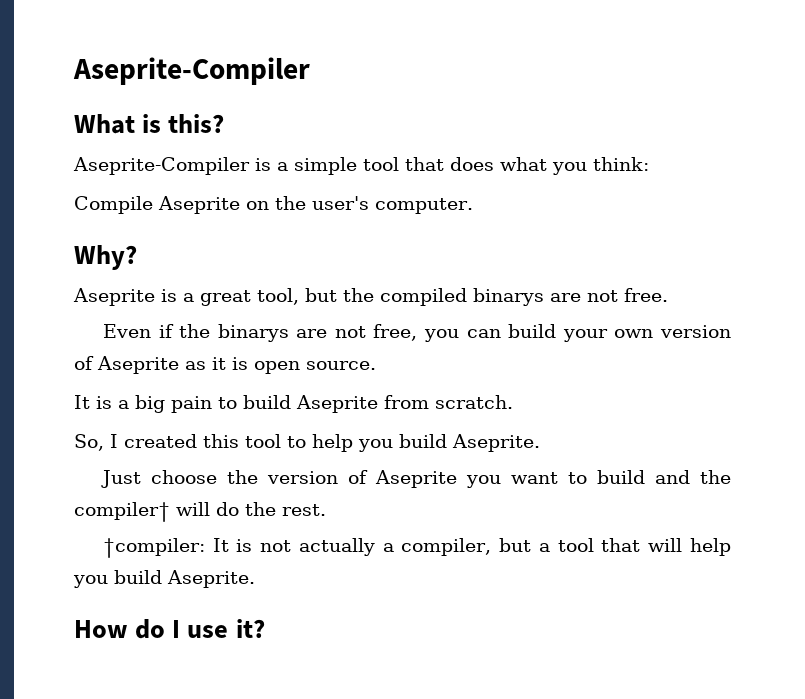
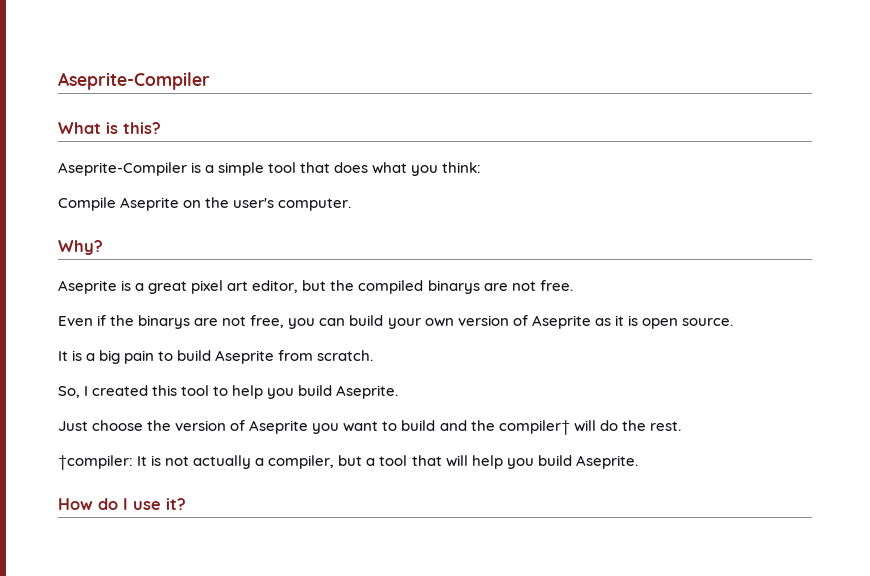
[257,288,299,305] tool, -> [191,280,299,294] pixel art editor,

